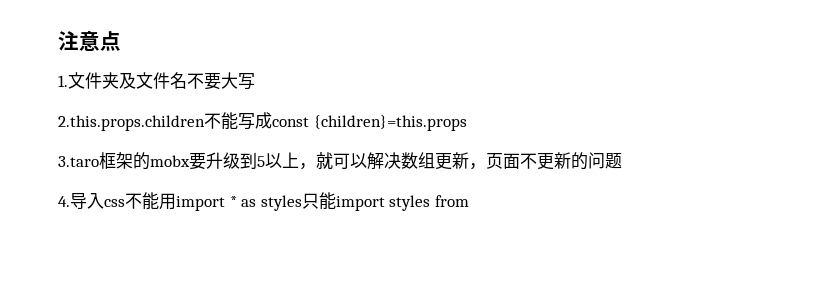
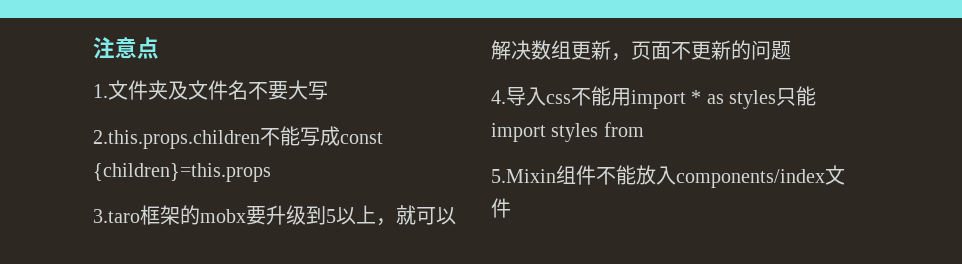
(469, 201) none -> [491,165,845,188] [491,198,511,218] // 5.Mixin组件不能放入components/index文件

